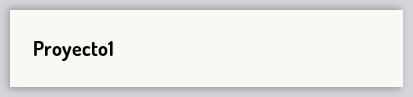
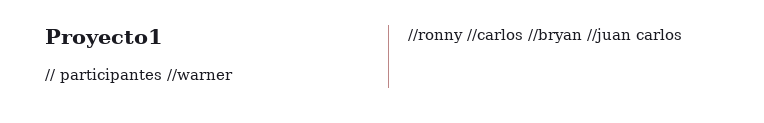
(114, 51) none -> [45,68,233,83] [408,28,682,43] // // participantes //warner // //ronny //carlos //bryan //juan carlos

